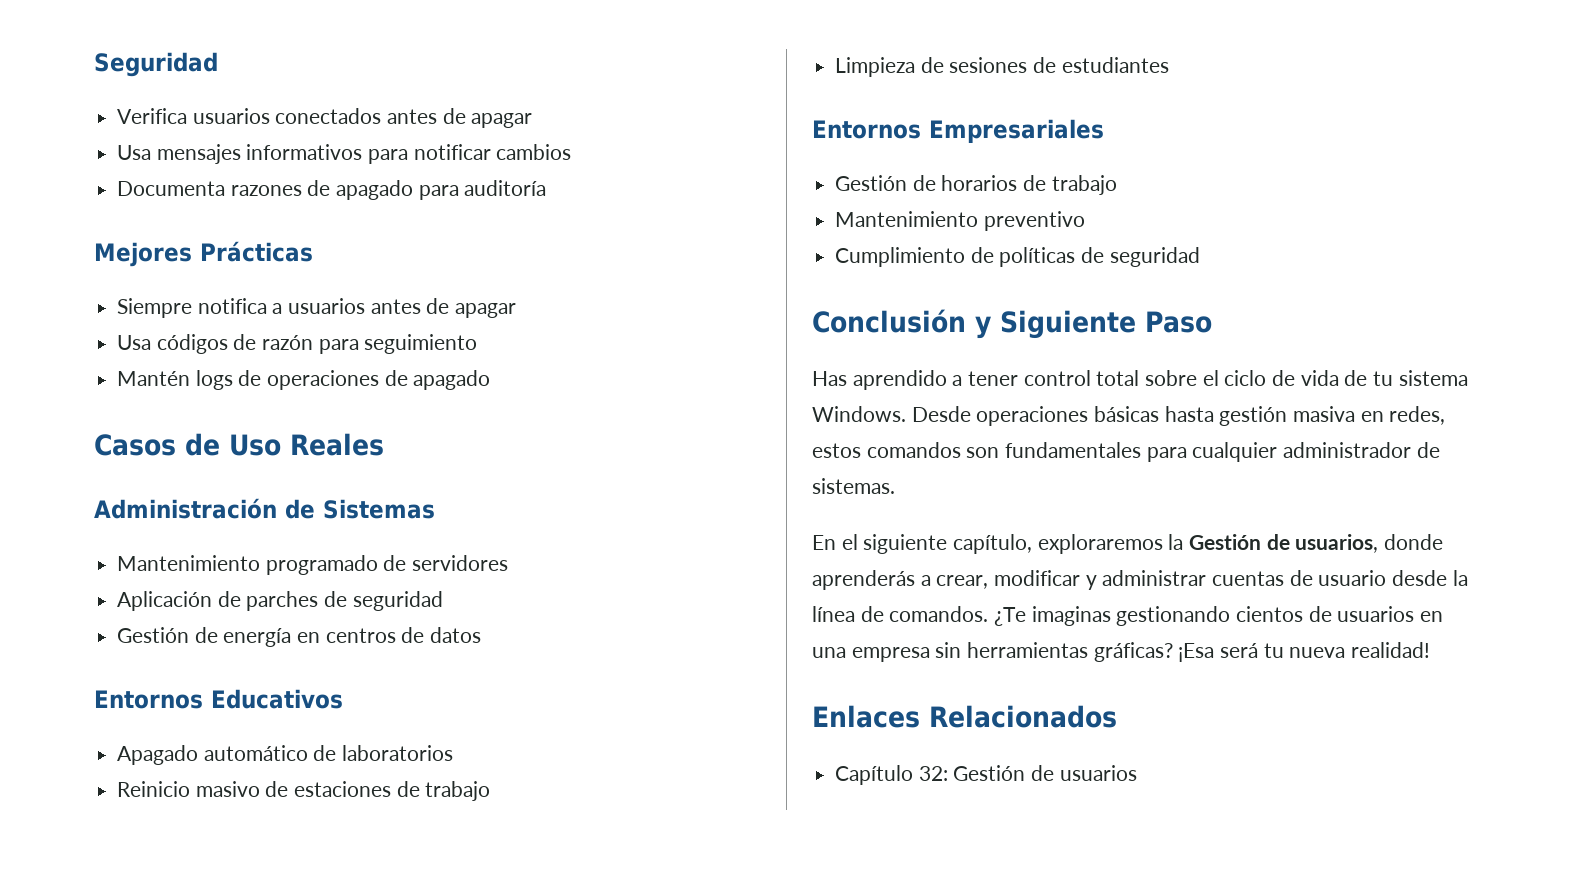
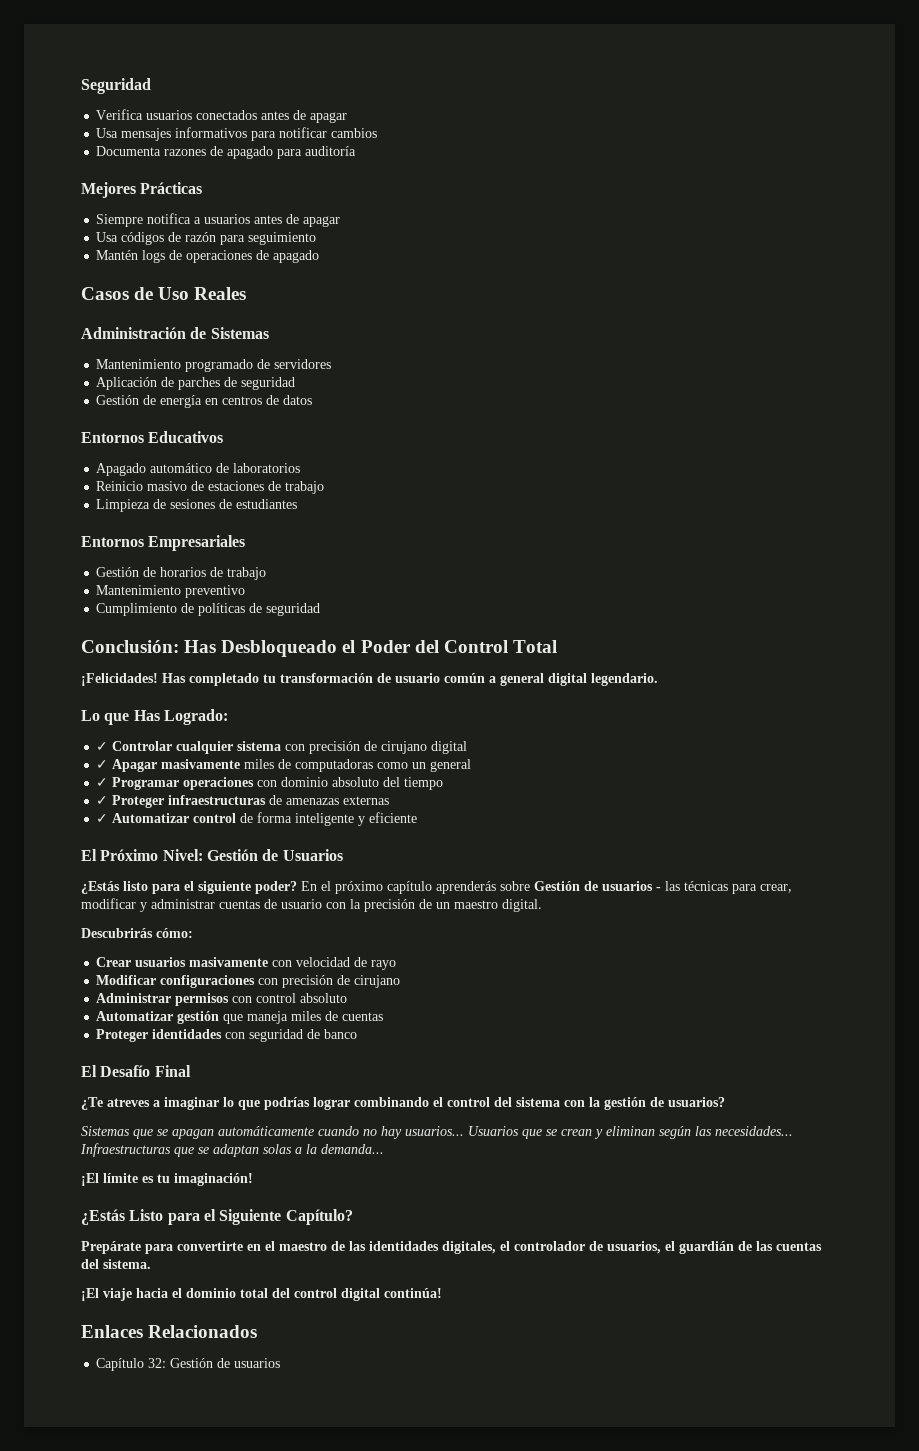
[812,309,1212,339] [812,370,1468,390] [812,406,1446,426] [812,442,1440,462] [812,478,895,494] [812,534,1444,554] [812,570,931,590] Conclusión y Siguiente Paso // Has aprendido a tener control total sobre el ciclo de vida de tu sistema Windows. Desde operaciones básicas hasta gestión masiva en redes, estos comandos son fundamentales para cualquier administrador de sistemas. // En el siguiente capítulo, exploraremos la Gestión de usuarios, donde aprenderás a -> [81,640,557,657] [81,673,658,686] [81,709,228,725] [96,741,468,754] [96,759,472,772] [96,777,444,790] [96,795,390,808] [96,812,418,826] [81,849,343,861] [81,881,757,894] Conclusión: Has Desbloqueado el Poder del Control Total // ¡Felicidades! Has completado tu transformación de usuario común a general digital legendario. // Lo que Has Logrado: // ✓ Controlar cualquier sistema con precisión de cirujano digital // ✓ Apagar masivamente miles de computadoras como un general // ✓ Programar operaciones con dominio absoluto del tiempo // ✓ Proteger infraestructuras de amenazas externas // ✓ Automatizar control de forma inteligente y eficiente // El Próximo Nivel: Gestión de Usuarios // ¿Estás listo para el siguiente poder? En el próximo capítulo aprenderás sobre Gestión de usuarios - las técnicas para
[1392,570,1468,586] [812,606,1444,626] [812,642,1431,662] desde la línea de comandos. ¿Te imaginas gestionando cientos de usuarios en una empresa sin herramientas gráficas? ¡Esa será tu nueva realidad! -> [326,899,542,912] [81,928,193,938] [96,957,397,970] [96,975,401,988] [96,993,348,1006] [96,1011,384,1024] [96,1029,358,1042] [81,1065,191,1077] [81,1097,725,1110] [81,1126,793,1139] [80,1143,384,1157] [81,1173,253,1186] [81,1209,353,1225] [81,1241,822,1254] [81,1259,151,1269] [81,1288,442,1301] con la precisión de un maestro digital. // Descubrirás cómo: // Crear usuarios masivamente con velocidad de rayo // Modificar configuraciones con precisión de cirujano // Administrar permisos con control absoluto // Automatizar gestión que maneja miles de cuentas // Proteger identidades con seguridad de banco // El Desafío Final // ¿Te atreves a imaginar lo que podrías lograr combinando el control del sistema con la gestión de usuarios? // Sistemas que se apagan automáticamente cuando no hay usuarios... Usuarios que se crean y eliminan según las necesidades... Infraestructuras que se adaptan solas a la demanda... // ¡El límite es tu imaginación! // ¿Estás Listo para el Siguiente Capítulo? // Prepárate para convertirte en el maestro de las identidades digitales, el controlador de usuarios, el guardián de las cuentas del sistema. // ¡El viaje hacia el dominio total del control digital continúa!

